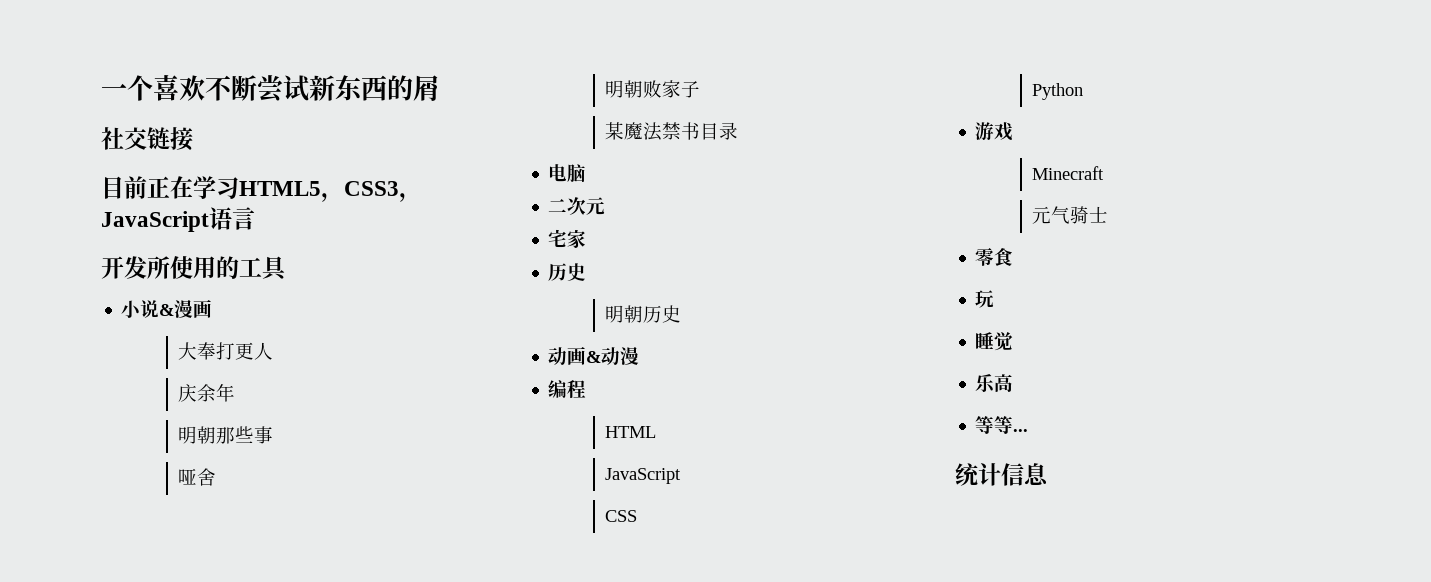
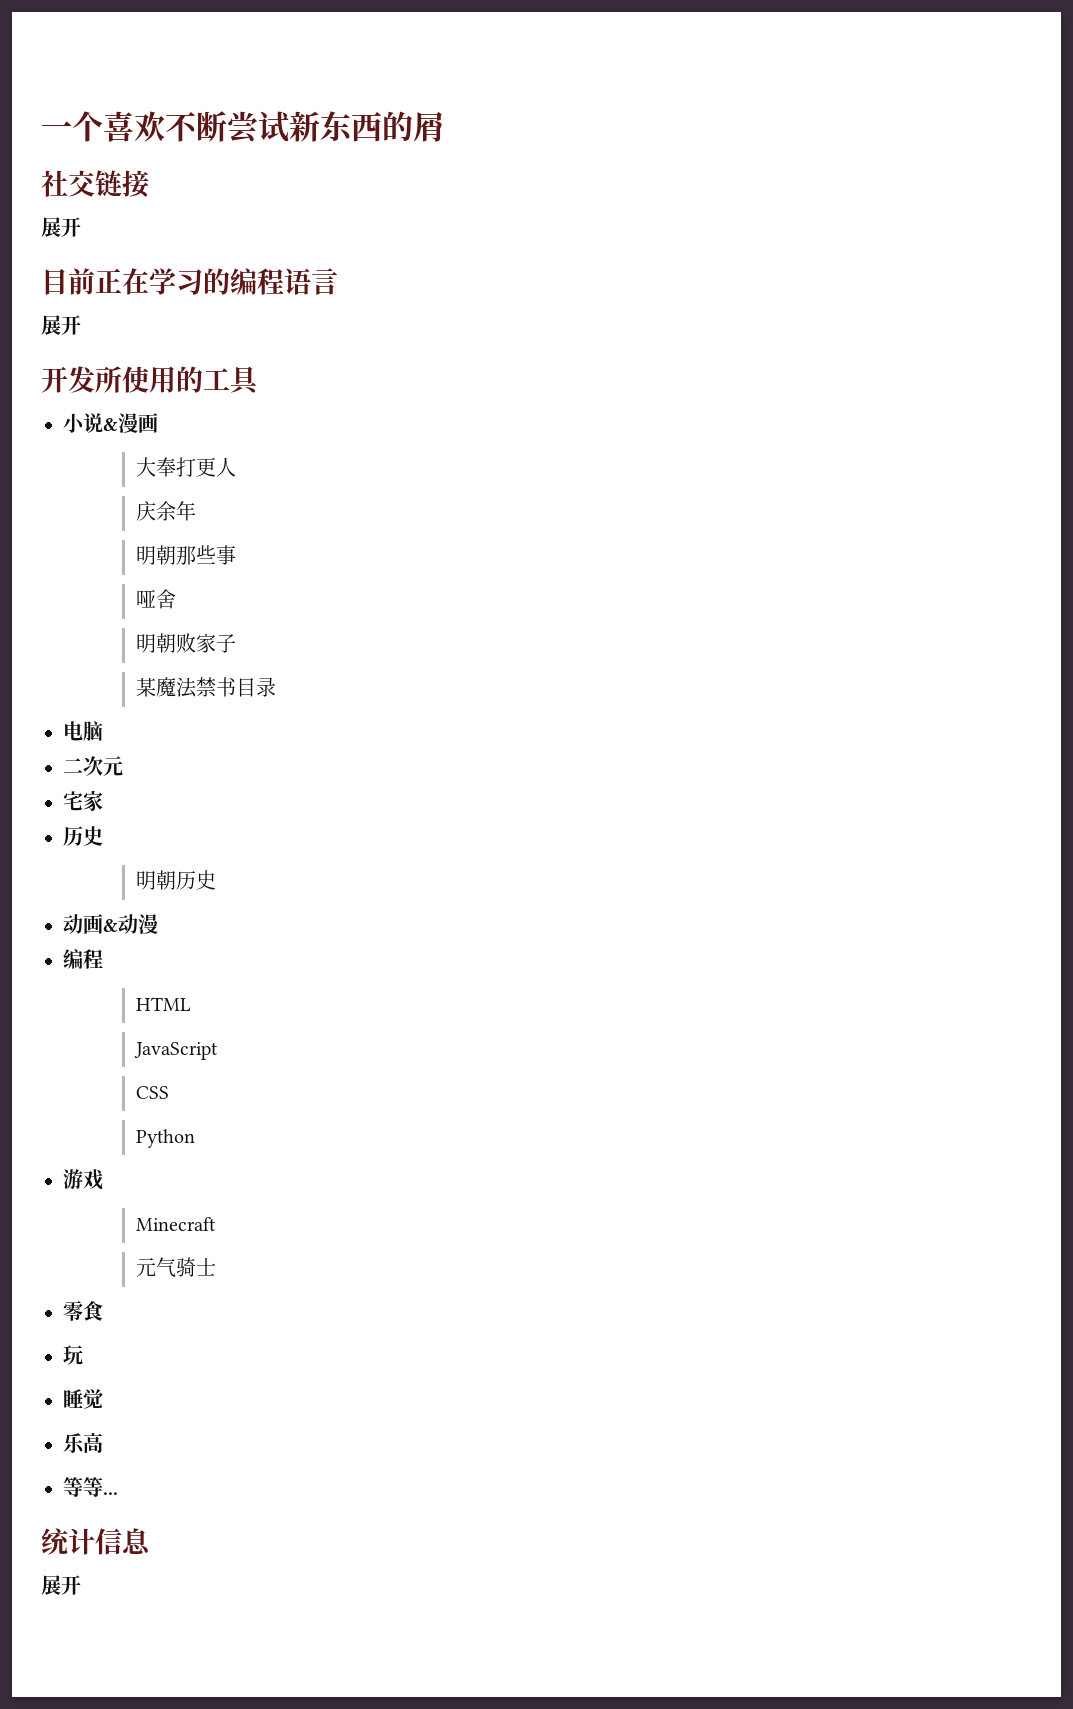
(193, 139) none -> [41,217,81,237] // 展开
[239,181,422,202] [101,211,209,232] HTML5，CSS3，JavaScript -> [203,268,284,295] 的编程
(255, 218) none -> [41,315,81,335] // 展开
(1049, 474) none -> [41,1575,81,1595] // 展开

